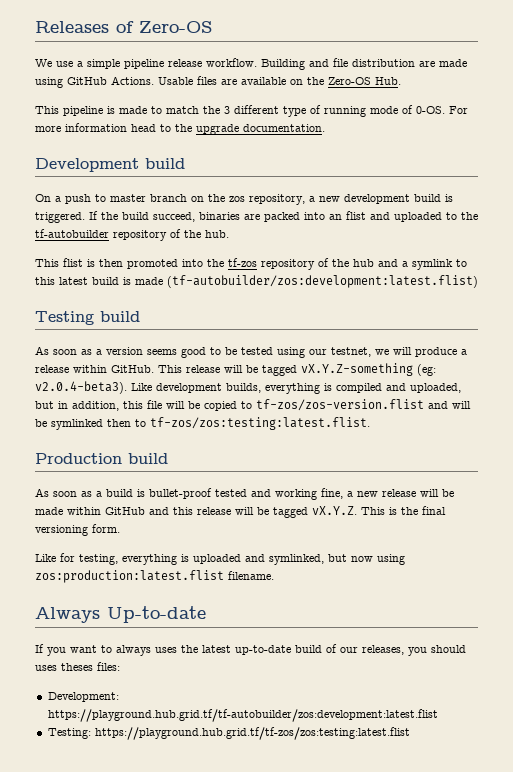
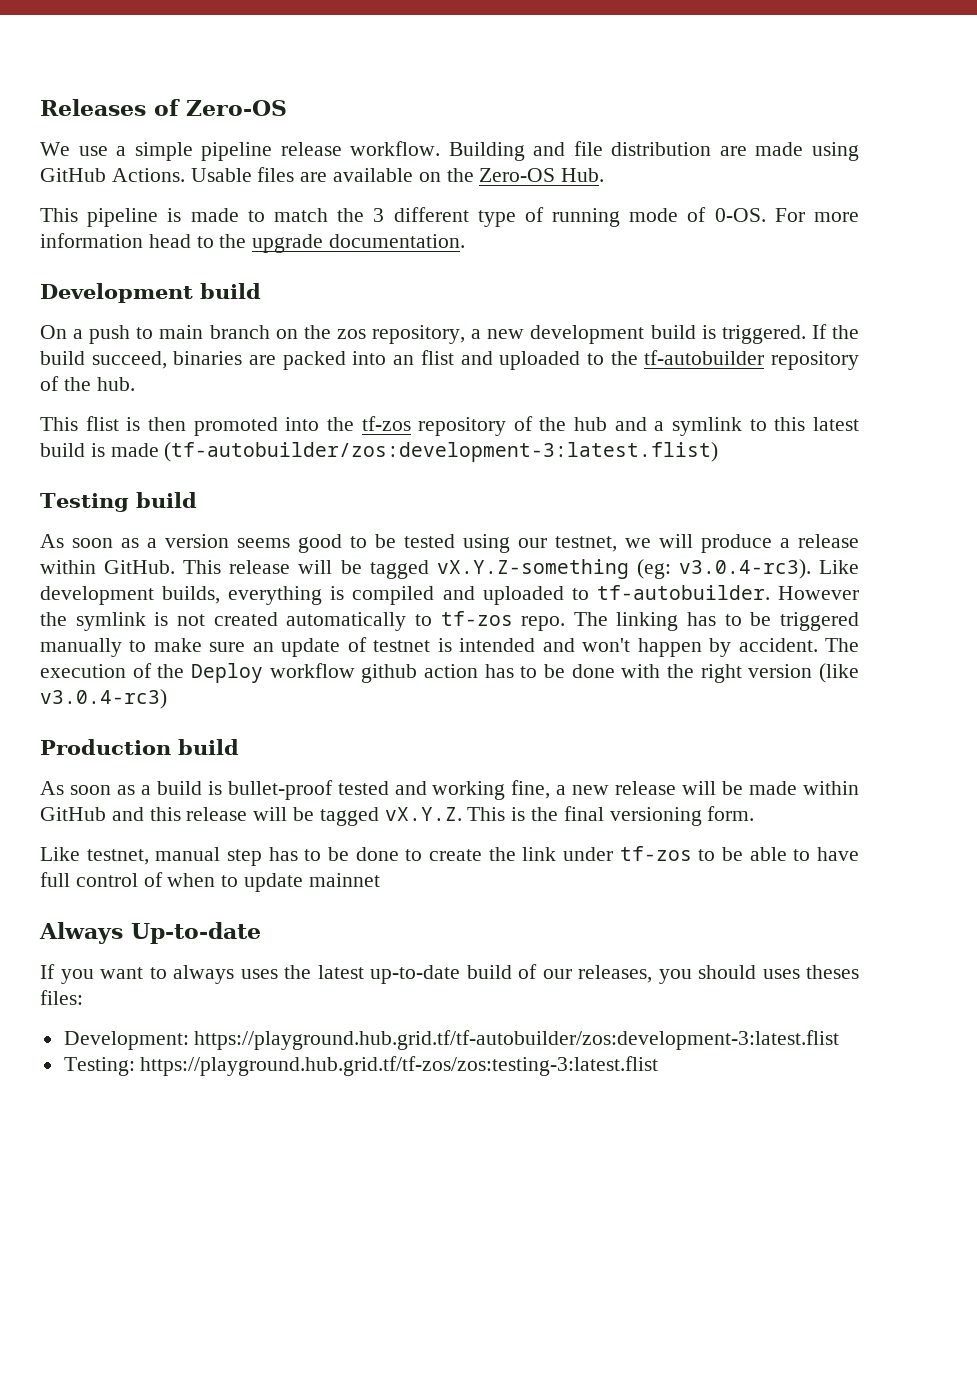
[110,194,146,202] master -> [159,325,204,339] main
[167,275,478,288] (tf-autobuilder/zos:development:latest.flist) -> [164,442,719,462] (tf-autobuilder/zos:development-3:latest.flist)
[35,381,127,394] v2.0.4-beta3). -> [678,559,811,579] v3.0.4-rc3).
[410,383,461,393] [35,399,471,411] [35,417,370,430] uploaded, but in addition, this file will be copied to tf-zos/zos-version.flist and will be symlinked then to tf-zos/zos:testing:latest.flist. -> [482,585,859,605] [40,611,859,631] [40,637,859,657] [40,663,859,683] [40,689,167,709] uploaded to tf-autobuilder. However the symlink is not created automatically to tf-zos repo. The linking has to be triggered manually to make sure an update of testnet is intended and won't happen by accident. The execution of the Deploy workflow github action has to be done with the right version (like v3.0.4-rc3)
[60,553,405,565] [35,570,274,583] for testing, everything is uploaded and symlinked, but now using zos:production:latest.flist filename. -> [86,846,859,866] [40,872,380,892] testnet, manual step has to be done to create the link under tf-zos to be able to have full control of when to update mainnet
[47,709,438,722] https://playground.hub.grid.tf/tf-autobuilder/zos:development:latest.flist -> [194,1030,840,1050] https://playground.hub.grid.tf/tf-autobuilder/zos:development-3:latest.flist
[94,727,410,740] https://playground.hub.grid.tf/tf-zos/zos:testing:latest.flist -> [140,1056,659,1076] https://playground.hub.grid.tf/tf-zos/zos:testing-3:latest.flist

